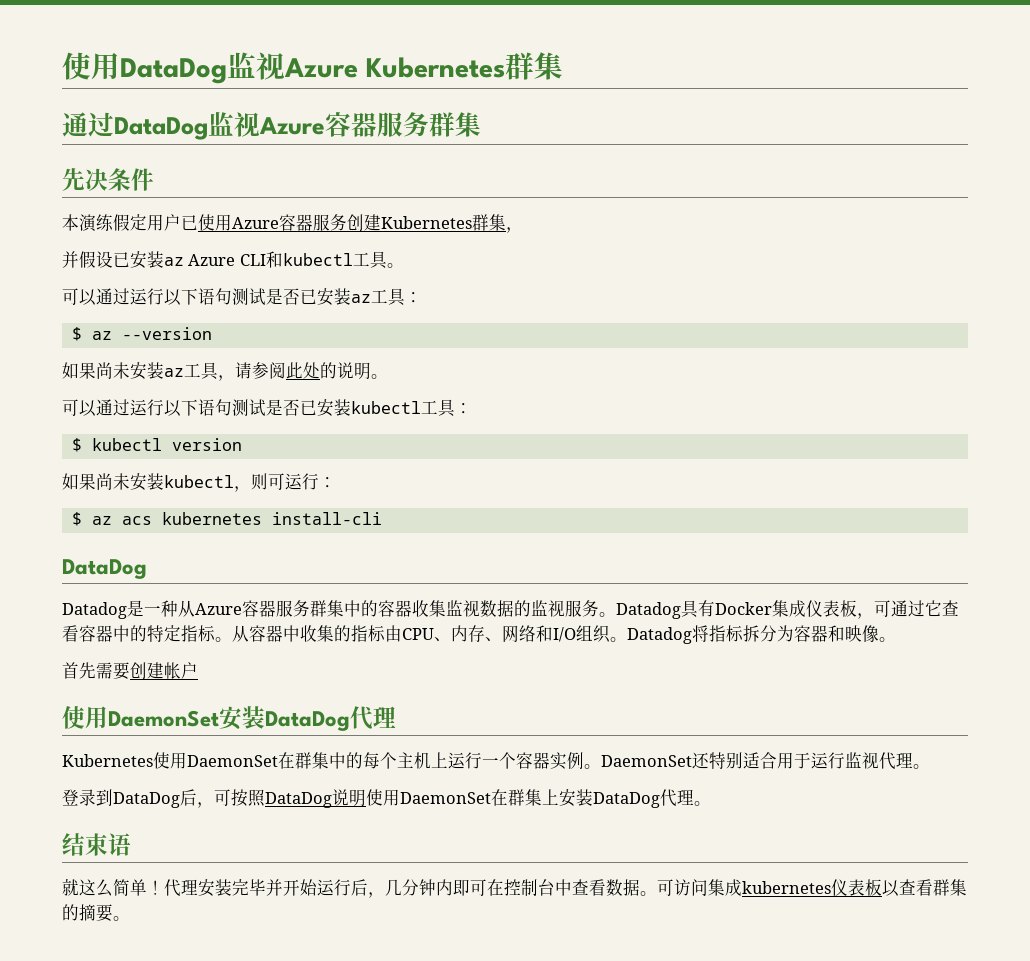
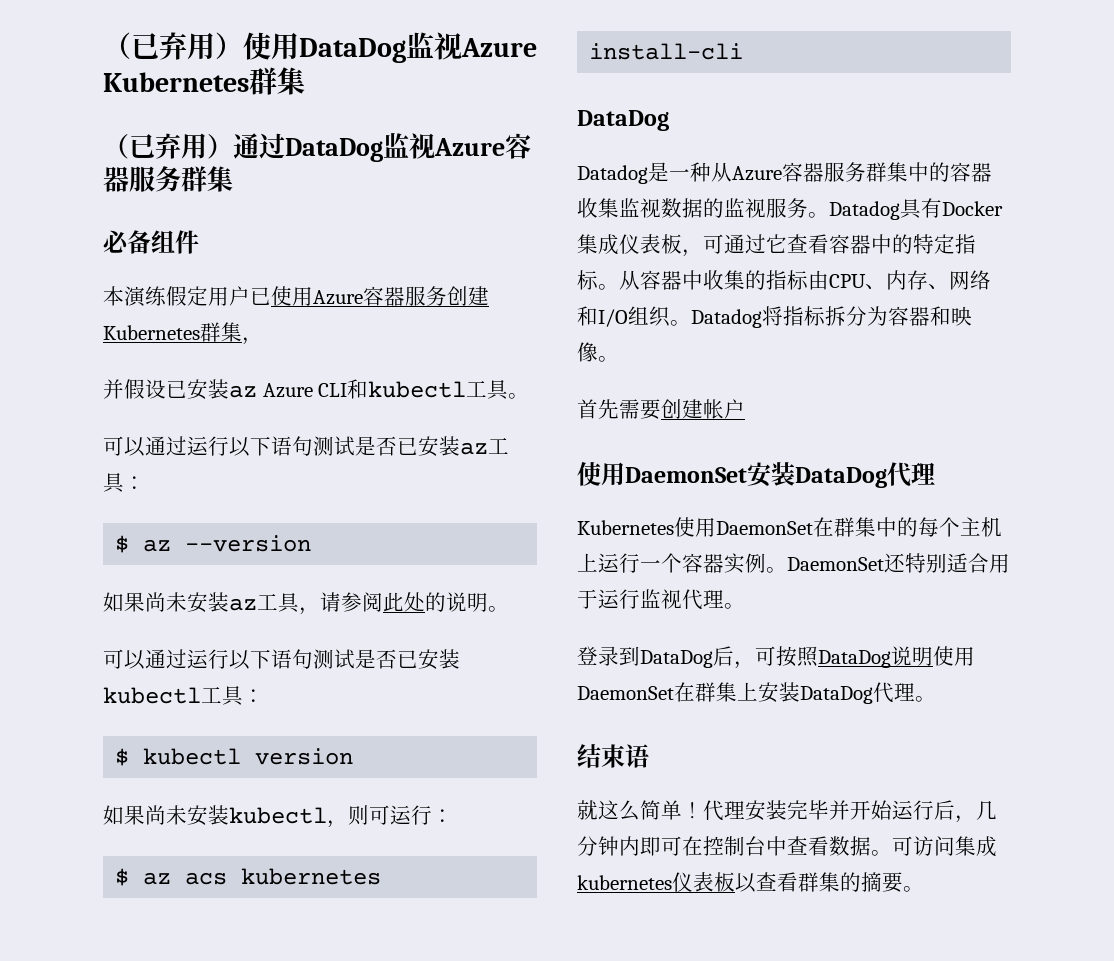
(62, 66) none -> [103,32,243,60] （已弃用）
(563, 66) none -> [103,133,233,159] （已弃用）
[62,168,131,191] 先决条 -> [103,230,175,254] 必备组

